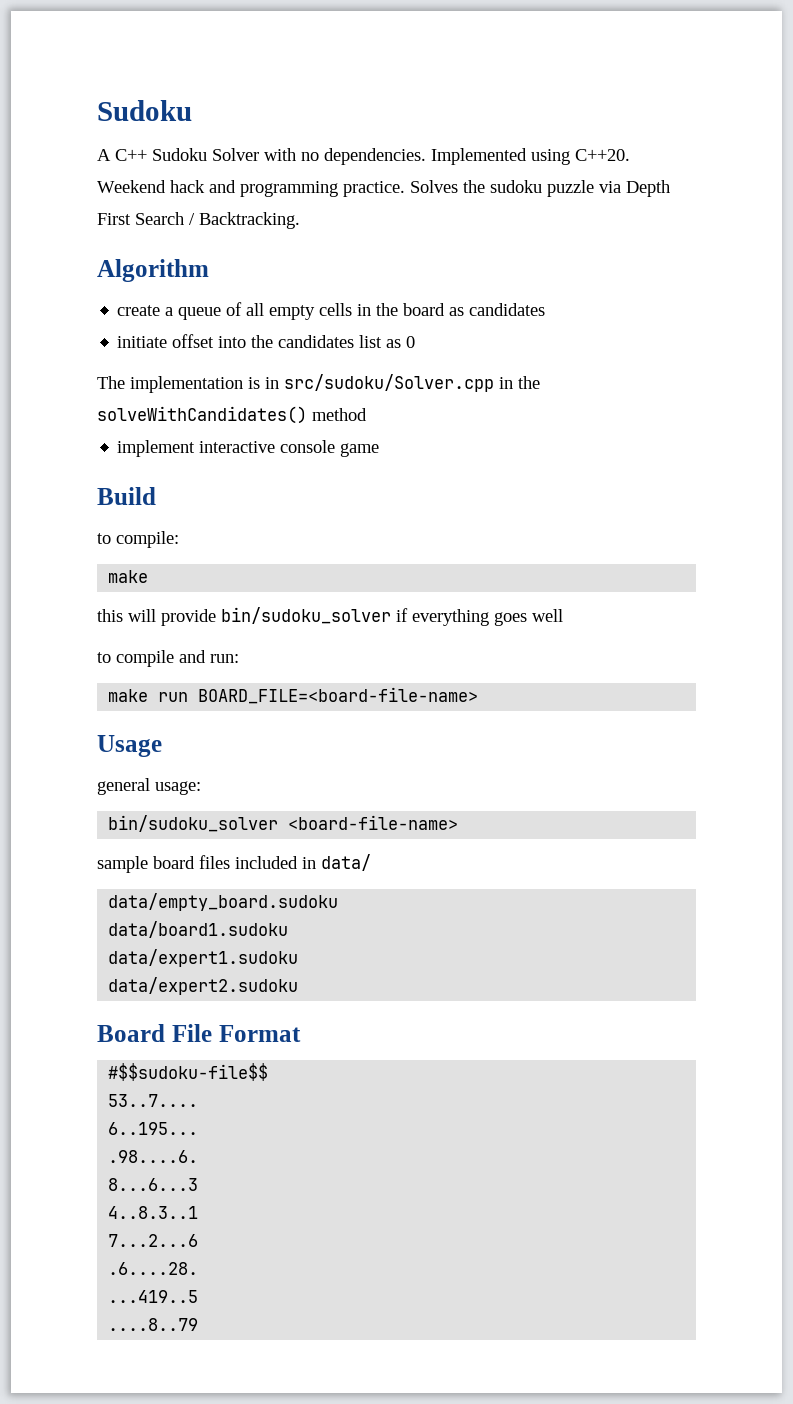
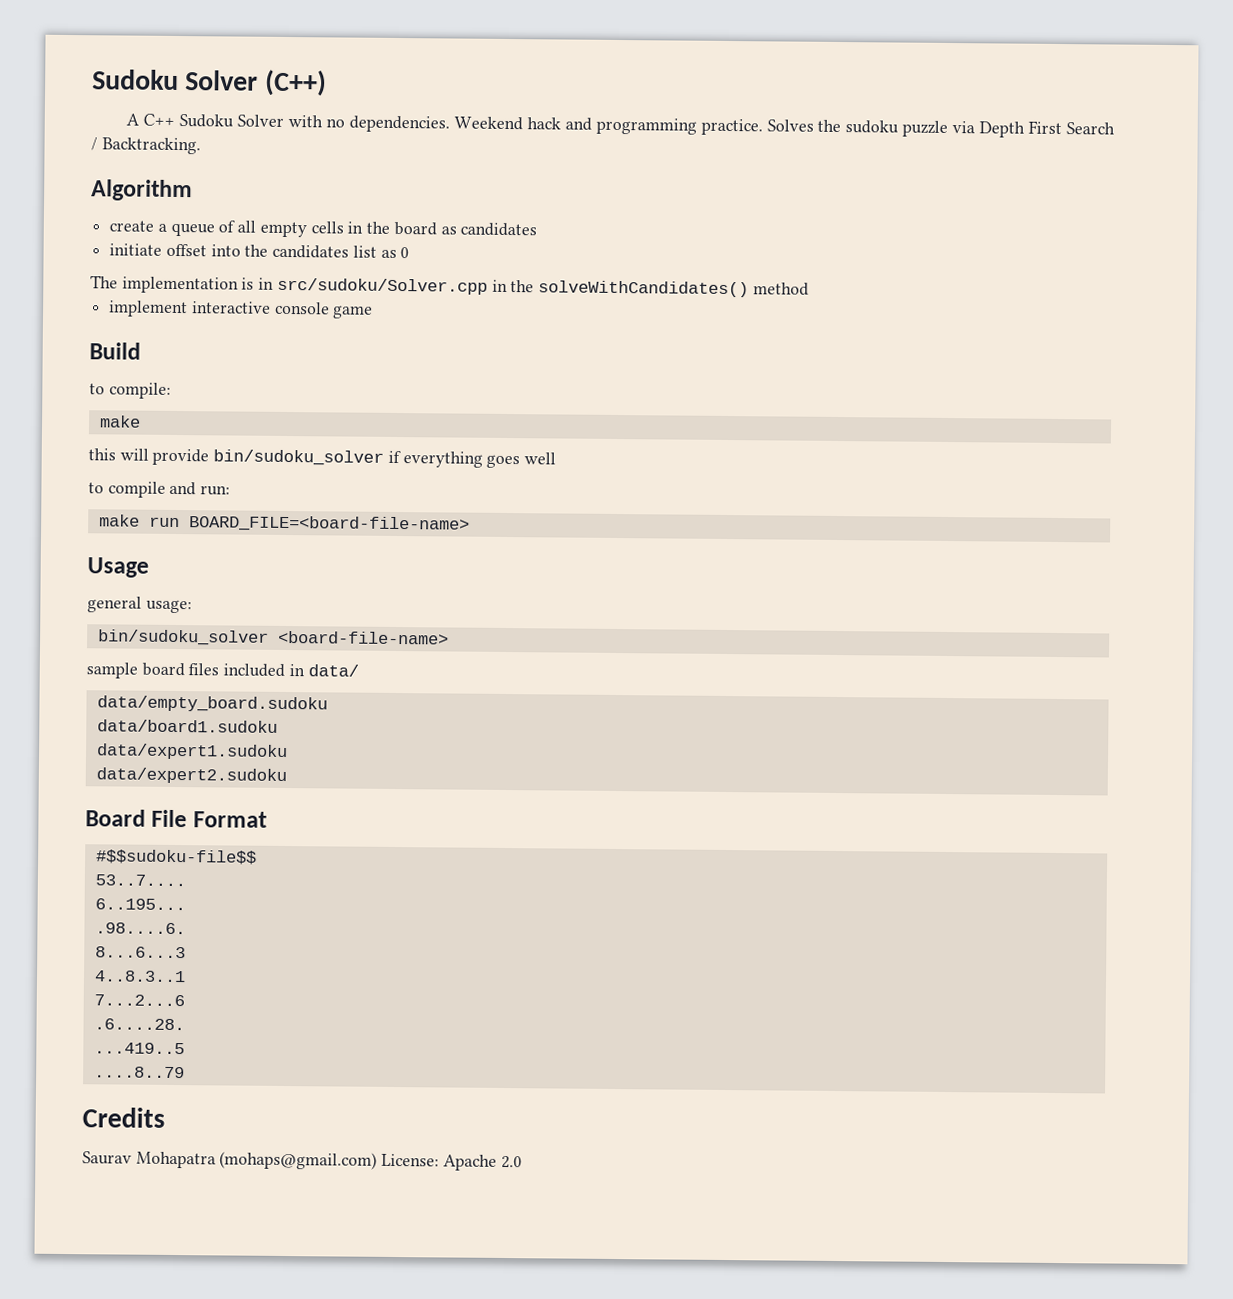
[97,100,192,121] Sudoku -> [92,69,327,97] Sudoku Solver (C++)
[431,148,630,165] Implemented using C++20. -> (450, 124) none
(199, 1324) none -> [82,1107,165,1128] [82,1151,522,1171] // Credits // Saurav Mohapatra (mohaps@gmail.com) License: Apache 2.0

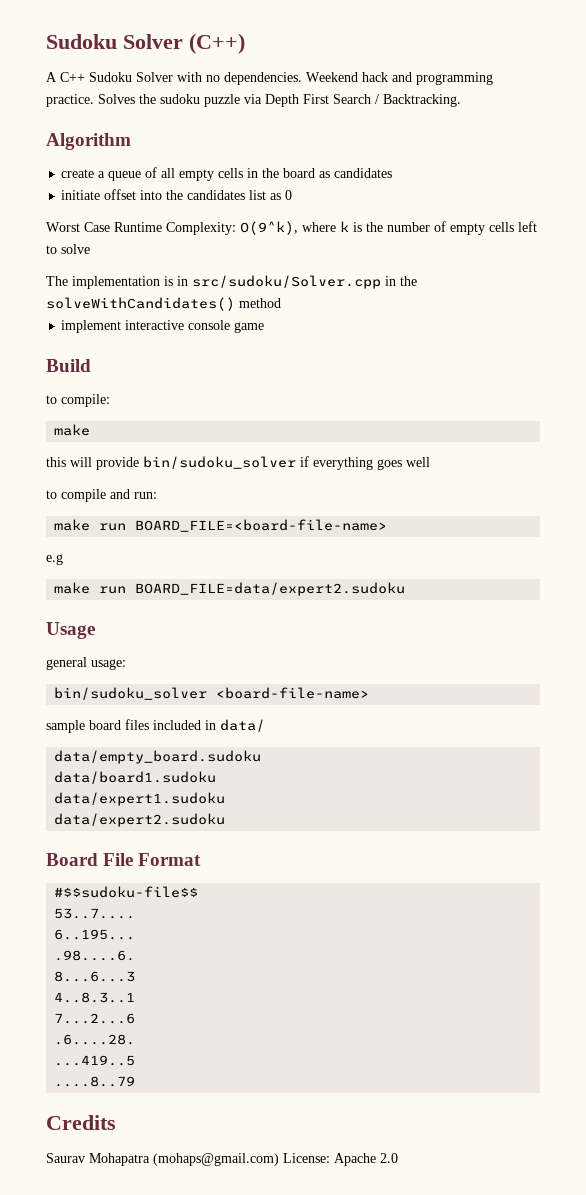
(410, 253) none -> [46,221,537,235] [46,244,90,254] // Worst Case Runtime Complexity: O(9^k), where k is the number of empty cells left to solve
(470, 524) none -> [46,554,63,565] [54,582,406,596] // e.g // make run BOARD_FILE=data/expert2.sudoku

